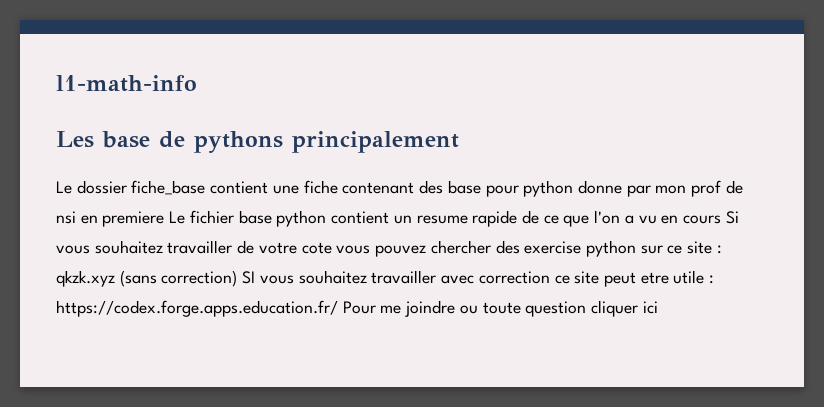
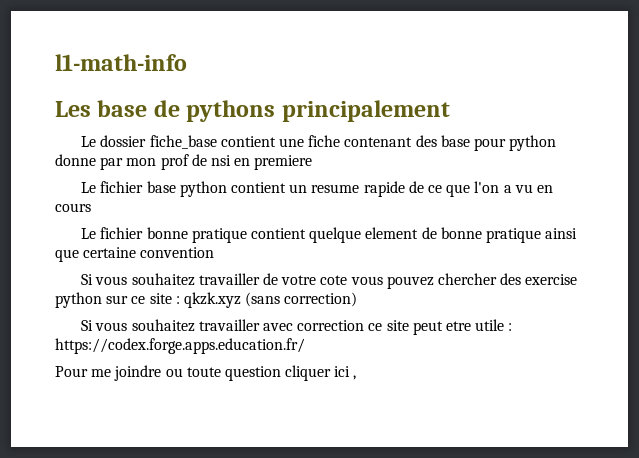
(165, 219) none -> (313, 162) //
(722, 219) none -> [81,227,578,243] [55,247,215,262] // Le fichier bonne pratique contient quelque element de bonne pratique ainsi que certaine convention //
[242,271,256,284] SI -> [81,320,94,331] // Si
(338, 308) none -> (305, 346) //
(658, 307) none -> [353,375,357,380] ,

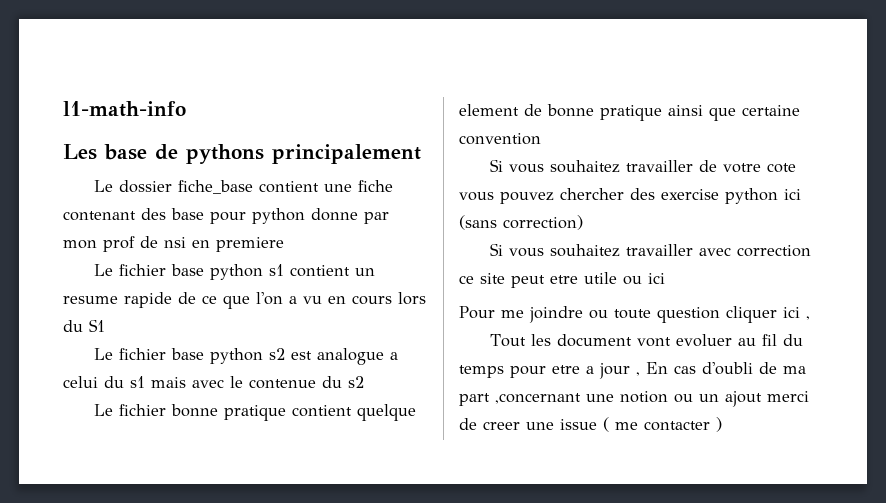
(227, 189) none -> [269,264,285,276] s1
(91, 207) none -> [398,292,426,305] [63,319,105,332] [94,348,399,365] [63,376,364,389] lors du S1 // Le fichier base python s2 est analogue a celui du s1 mais avec le contenue du s2
[106,292,241,308] sur ce site : qkzk.xyz -> [784,189,801,200] ici
[508,323,513,331] [55,338,305,354] : https://codex.forge.apps.education.fr/ -> [623,273,665,285] ou ici
(357, 377) none -> [490,334,803,347] [459,362,806,379] [459,391,809,407] [459,417,722,432] // Tout les document vont evoluer au fil du temps pour etre a jour , En cas d'oubli de ma part ,concernant une notion ou un ajout merci de creer une issue ( me contacter )

